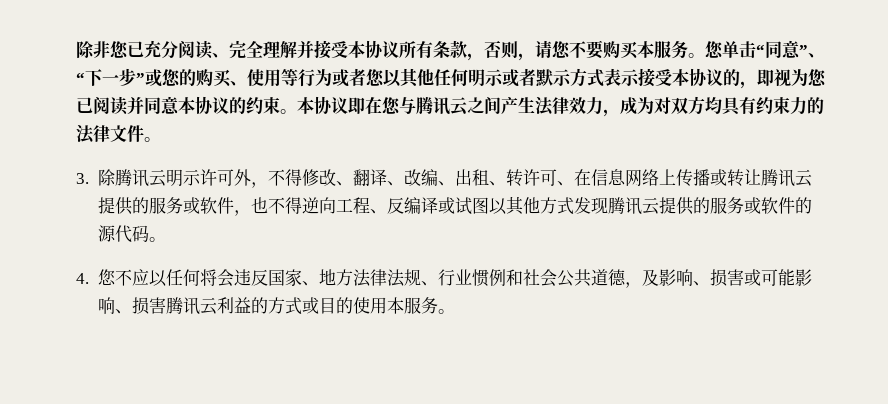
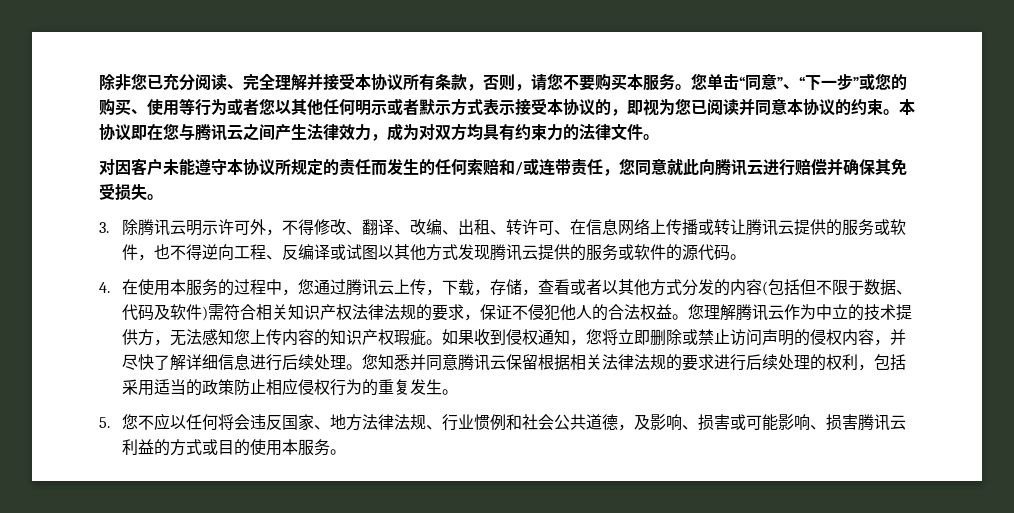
(161, 139) none -> [99,158,907,176] [99,183,163,201] // 对因客户未能遵守本协议所规定的责任而发生的任何索赔和/或连带责任，您同意就此向腾讯云进行赔偿并确保其免受损失。
(89, 278) none -> [121,279,912,296] [121,304,912,321] [121,329,906,346] [121,354,906,371] [121,378,458,396] [99,417,110,428] 在使用本服务的过程中，您通过腾讯云上传，下载，存储，查看或者以其他方式分发的内容(包括但不限于数据、代码及软件)需符合相关知识产权法律法规的要求，保证不侵犯他人的合法权益。您理解腾讯云作为中立的技术提供方，无法感知您上传内容的知识产权瑕疵。如果收到侵权通知，您将立即删除或禁止访问声明的侵权内容，并尽快了解详细信息进行后续处理。您知悉并同意腾讯云保留根据相关法律法规的要求进行后续处理的权利，包括采用适当的政策防止相应侵权行为的重复发生。 // 5.

